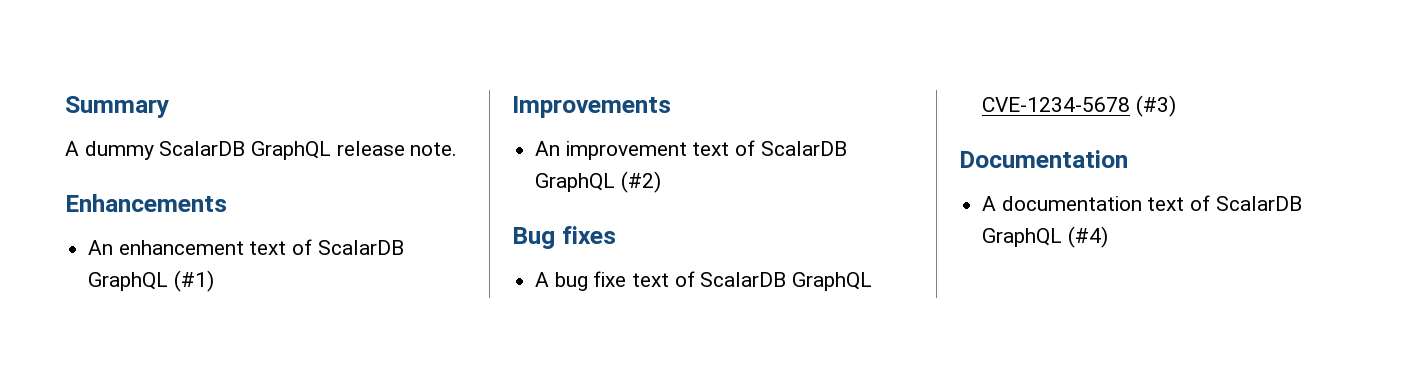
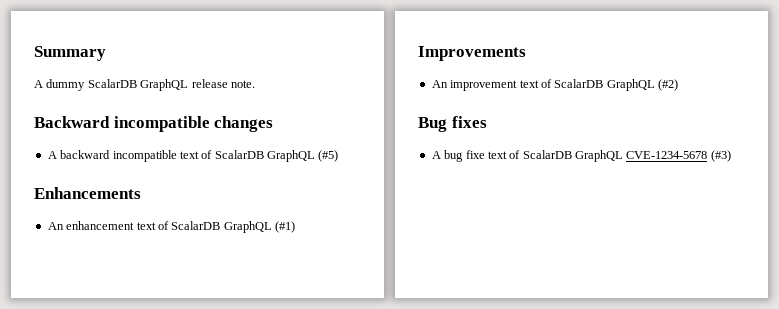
(458, 149) none -> [34,116,274,132] [47,150,339,162] // Backward incompatible changes // A backward incompatible text of ScalarDB GraphQL (#5)
[959,150,1128,168] [982,195,1302,211] [982,226,1108,248] // Documentation // A documentation text of ScalarDB GraphQL (#4) -> (731, 156) none

